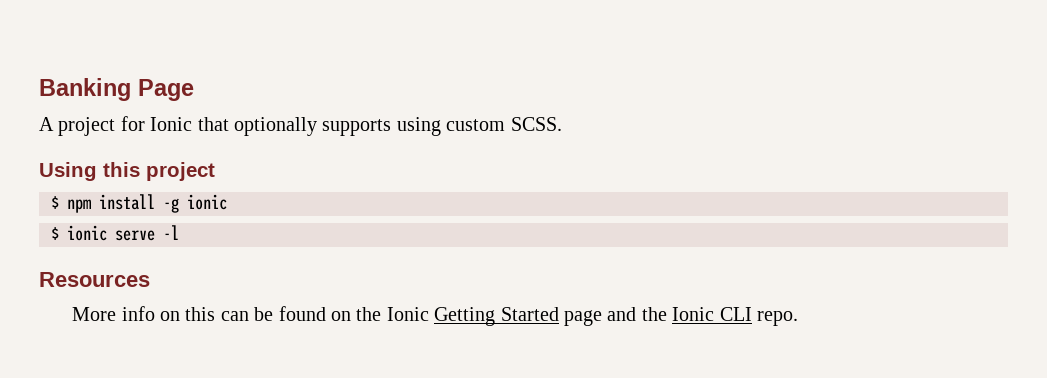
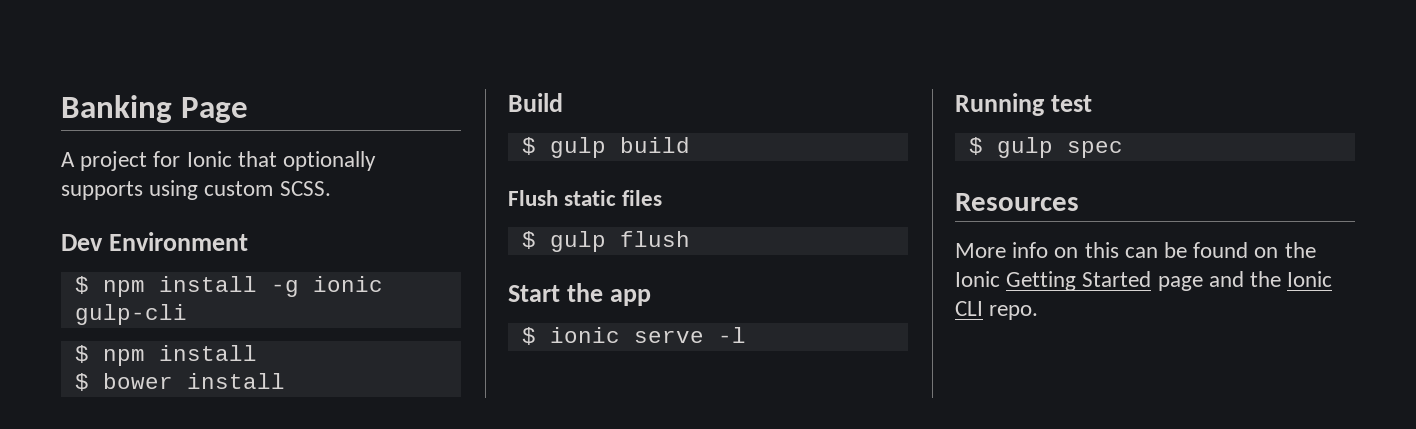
[39,162,215,181] Using this project -> [61,232,249,251] Dev Environment
(227, 202) none -> [74,304,187,325] [74,345,257,366] [74,373,285,391] [508,93,563,112] [521,137,690,158] [508,190,663,206] [521,231,690,252] [508,283,652,306] gulp-cli // $ npm install // $ bower install // Build // $ gulp build // Flush static files // $ gulp flush // Start the app
(179, 232) none -> [955,93,1093,116] [968,137,1123,158] // Running test // $ gulp spec

